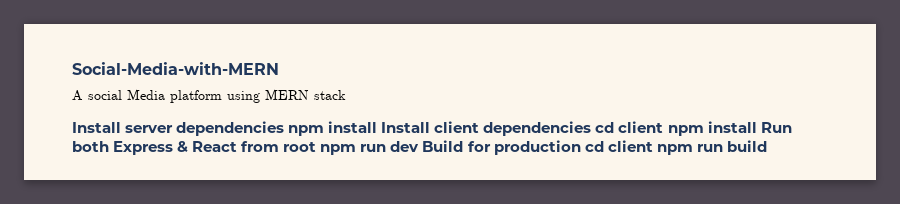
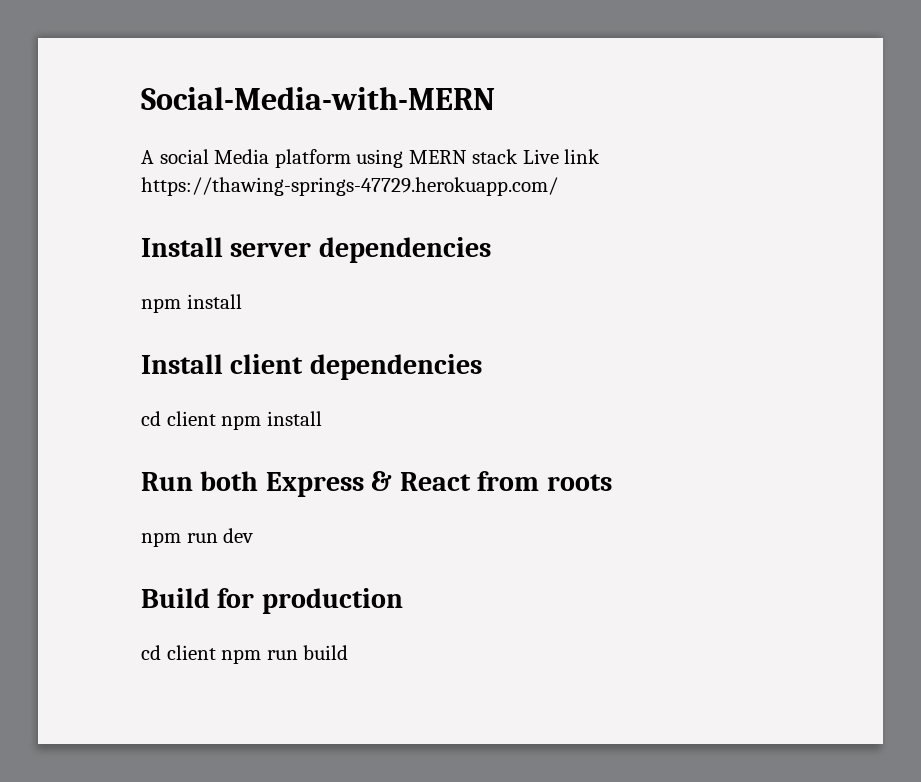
(346, 95) none -> [522,149,601,164] [141,177,558,196] Live link https://thawing-springs-47729.herokuapp.com/
[288,121,378,136] npm install -> [141,294,242,313] // npm install //
(592, 128) none -> (482, 367) //
(757, 127) none -> (322, 418) //
[283,142,317,152] root -> [546,474,612,491] roots //
(420, 146) none -> (254, 535) //
(581, 147) none -> (403, 601) //

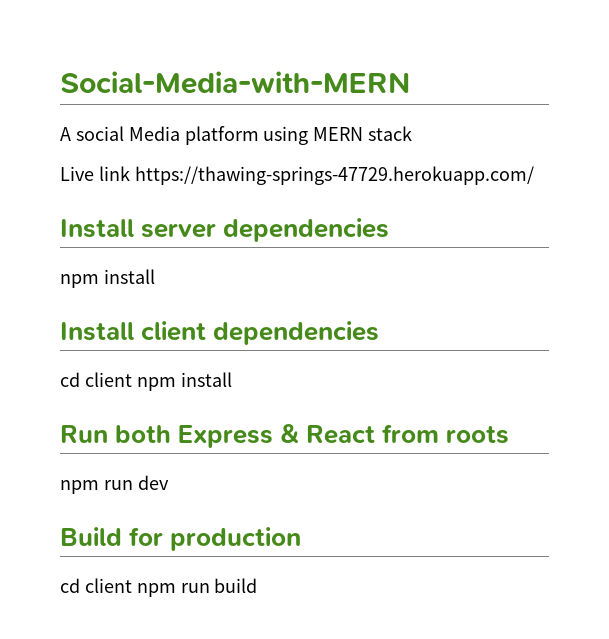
(519, 156) none -> (413, 133) //

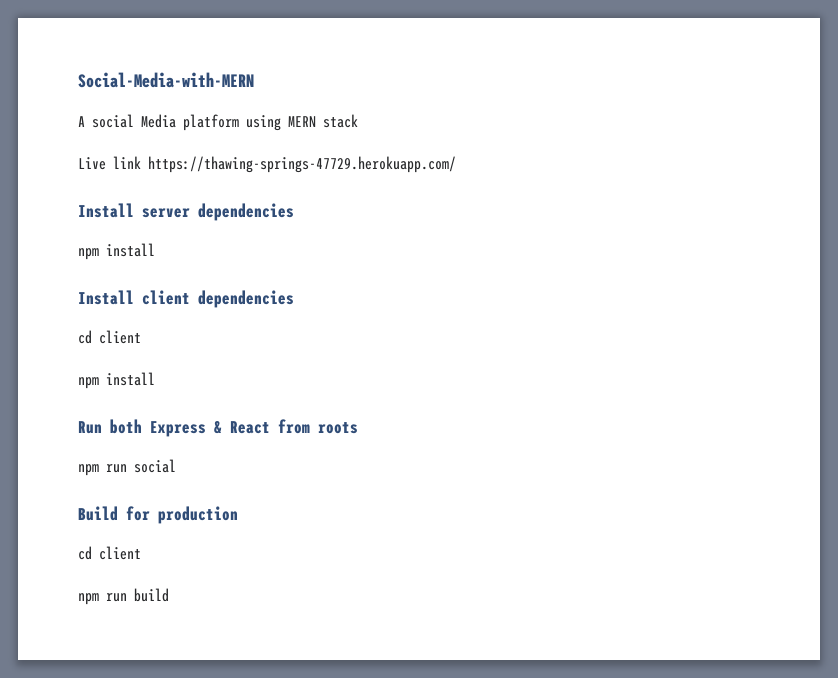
(132, 379) none -> (141, 337) //
[137,475,169,490] dev -> [134,459,176,473] social
(132, 585) none -> (141, 553) //

